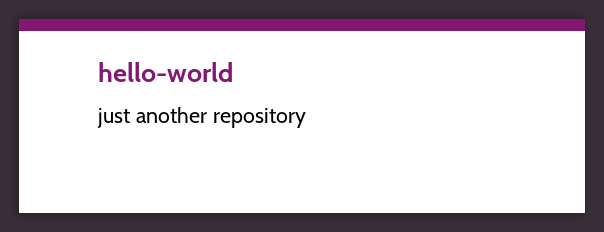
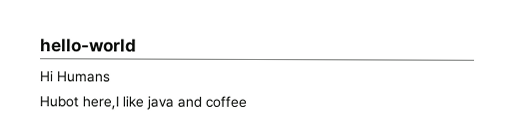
[97,107,306,128] just another repository -> [39,70,110,83] [39,95,247,110] Hi Humans // Hubot here,I like java and coffee

